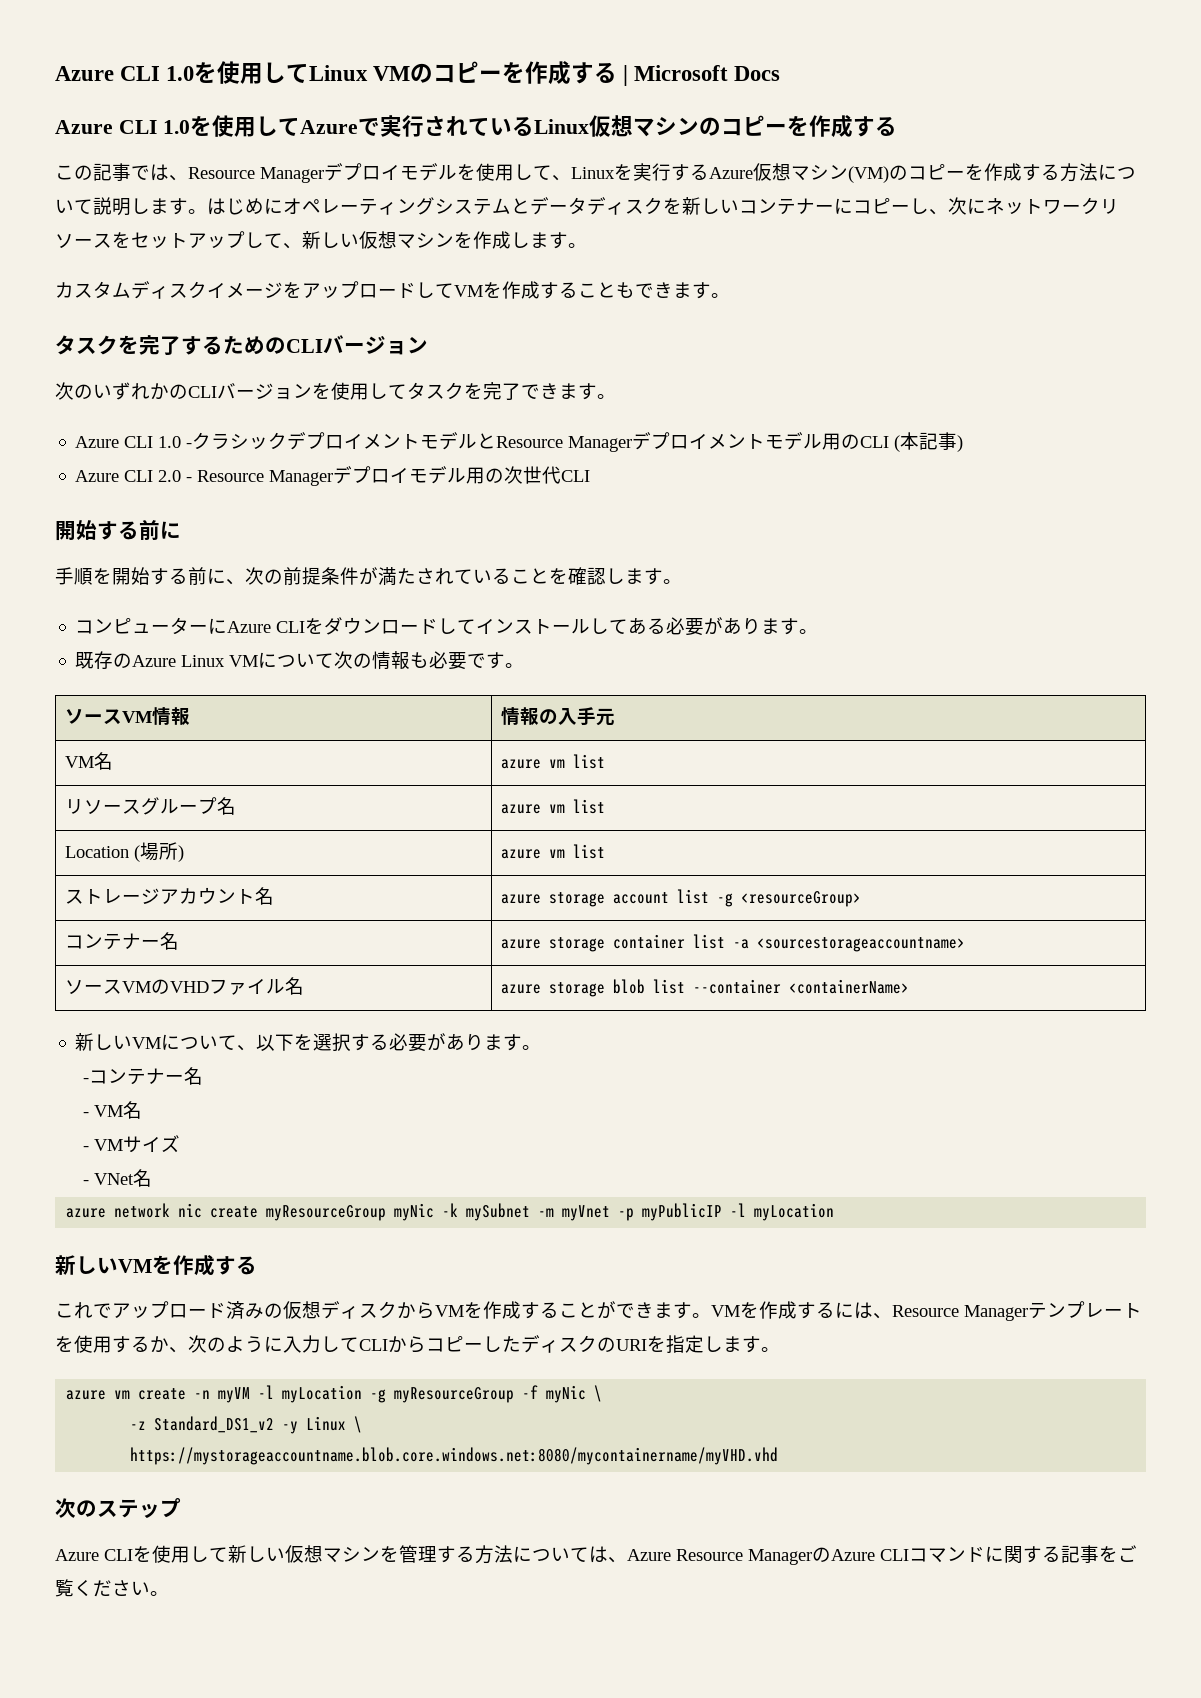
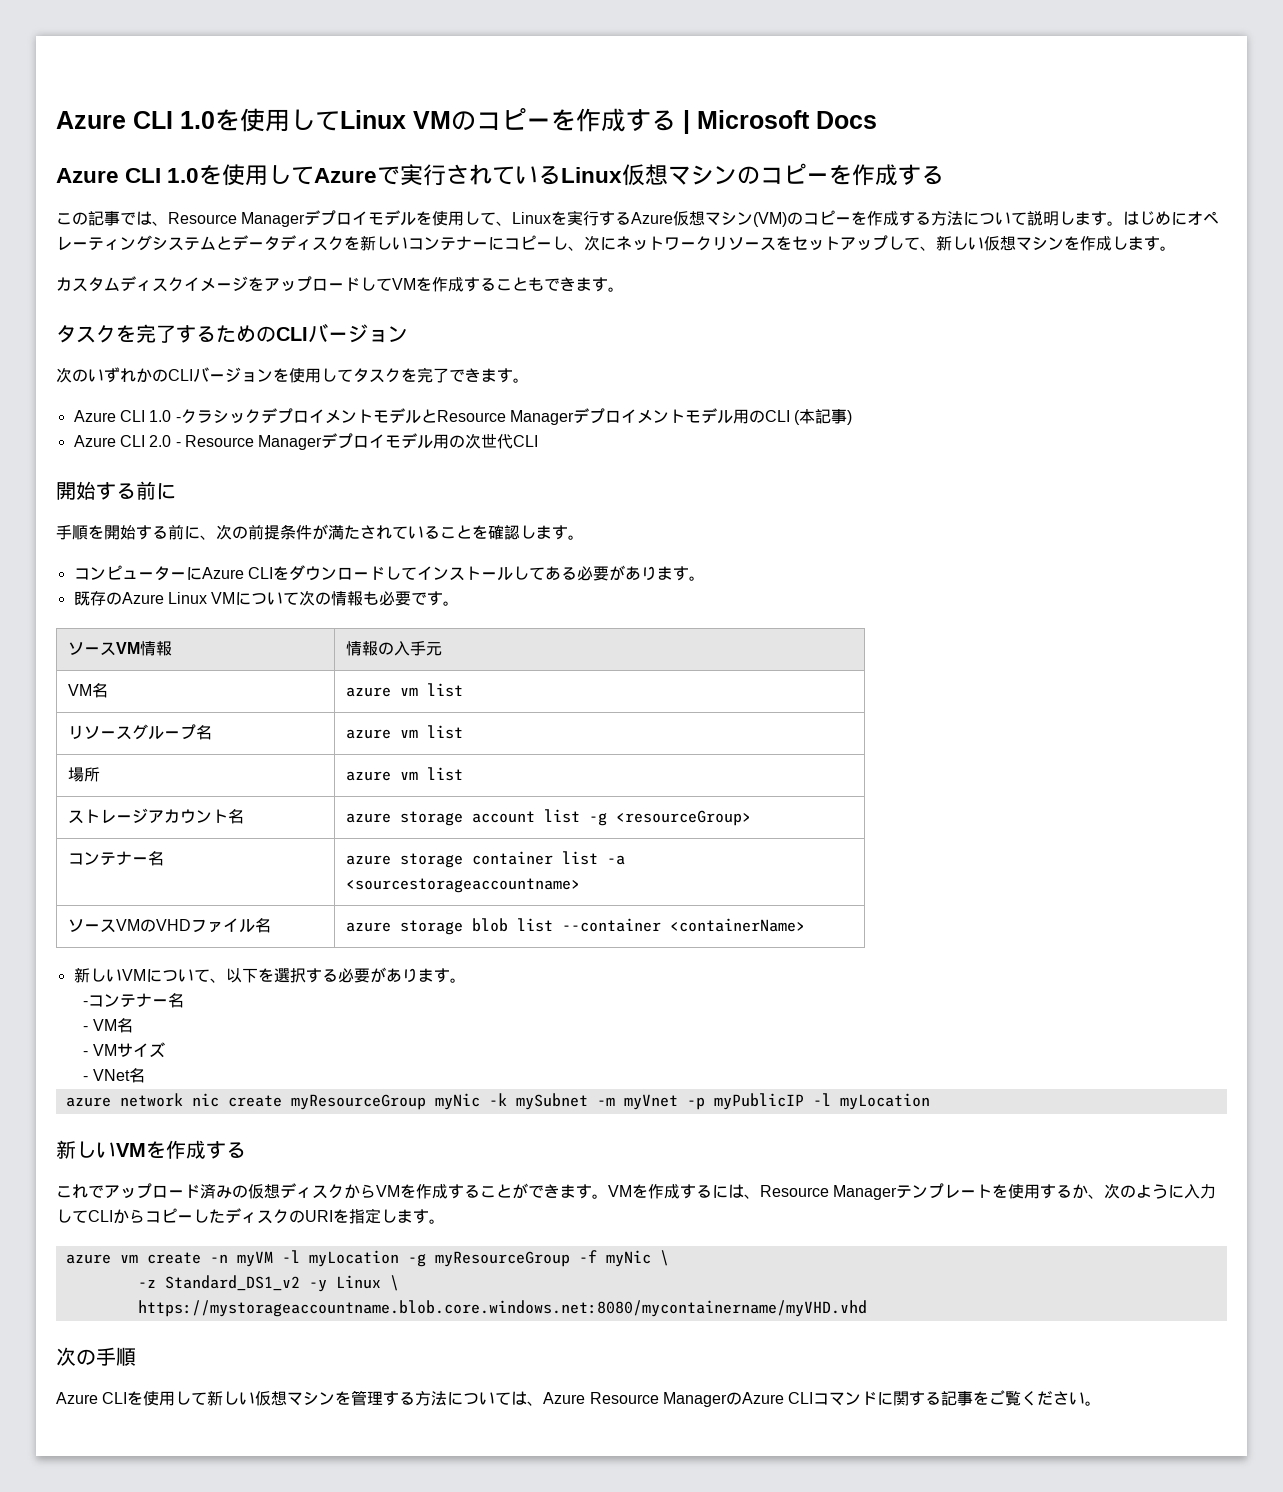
[64,845,140,862] Location ( -> (463, 732) none
[177,845,184,862] ) -> (100, 774) none
[97,1498,181,1518] ステップ -> [96,1347,136,1366] 手順

